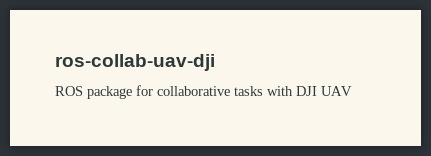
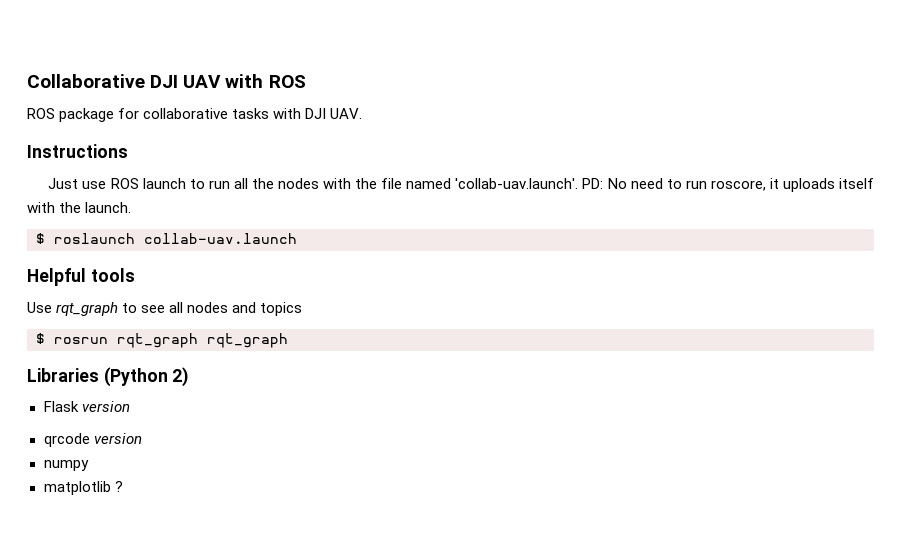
[55,54,215,71] ros-collab-uav-dji -> [27,74,306,88] Collaborative DJI UAV with ROS
[321,86,352,96] UAV -> [330,108,363,119] [27,144,128,158] [48,178,874,192] [27,202,132,213] [36,233,297,244] [27,268,135,286] [27,302,303,316] [36,333,288,348] [27,367,189,387] [43,401,130,412] [43,433,142,447] [43,460,89,471] [43,481,123,495] UAV. // Instructions // Just use ROS launch to run all the nodes with the file named 'collab-uav.launch'. PD: No need to run roscore, it uploads itself with the launch. // $ roslaunch collab-uav.launch // Helpful tools // Use rqt_graph to see all nodes and topics // $ rosrun rqt_graph rqt_graph // Libraries (Python 2) // Flask version // qrcode version // numpy // matplotlib ?

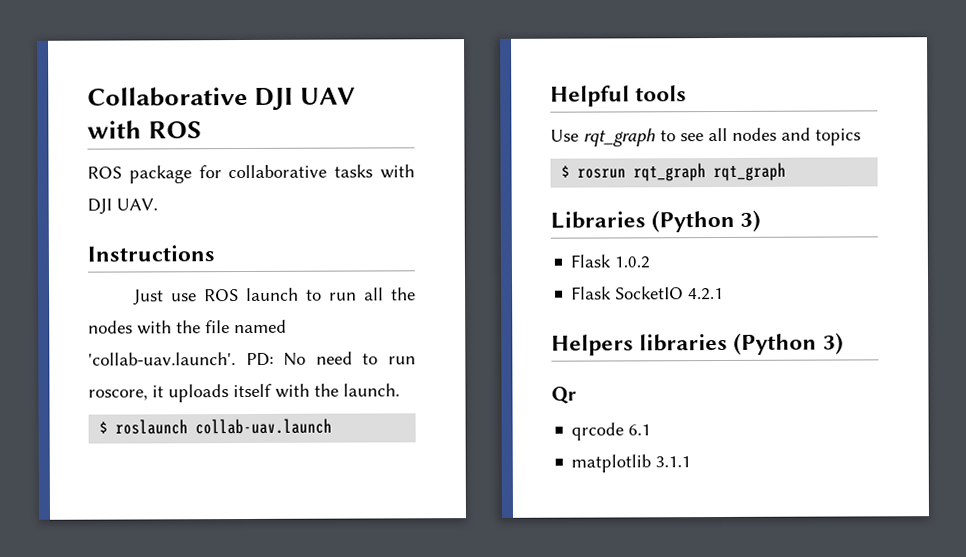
[172,367,189,387] [43,401,130,412] 2) // Flask version -> [740,209,762,232] [570,254,651,269] [571,286,725,301] [551,332,844,356] [551,386,577,404] 3) // Flask 1.0.2 // Flask SocketIO 4.2.1 // Helpers libraries (Python 3) // Qr
[93,433,142,444] [43,460,89,471] version // numpy -> [628,424,652,436] 6.1
[114,481,123,492] ? -> [655,456,692,468] 3.1.1

